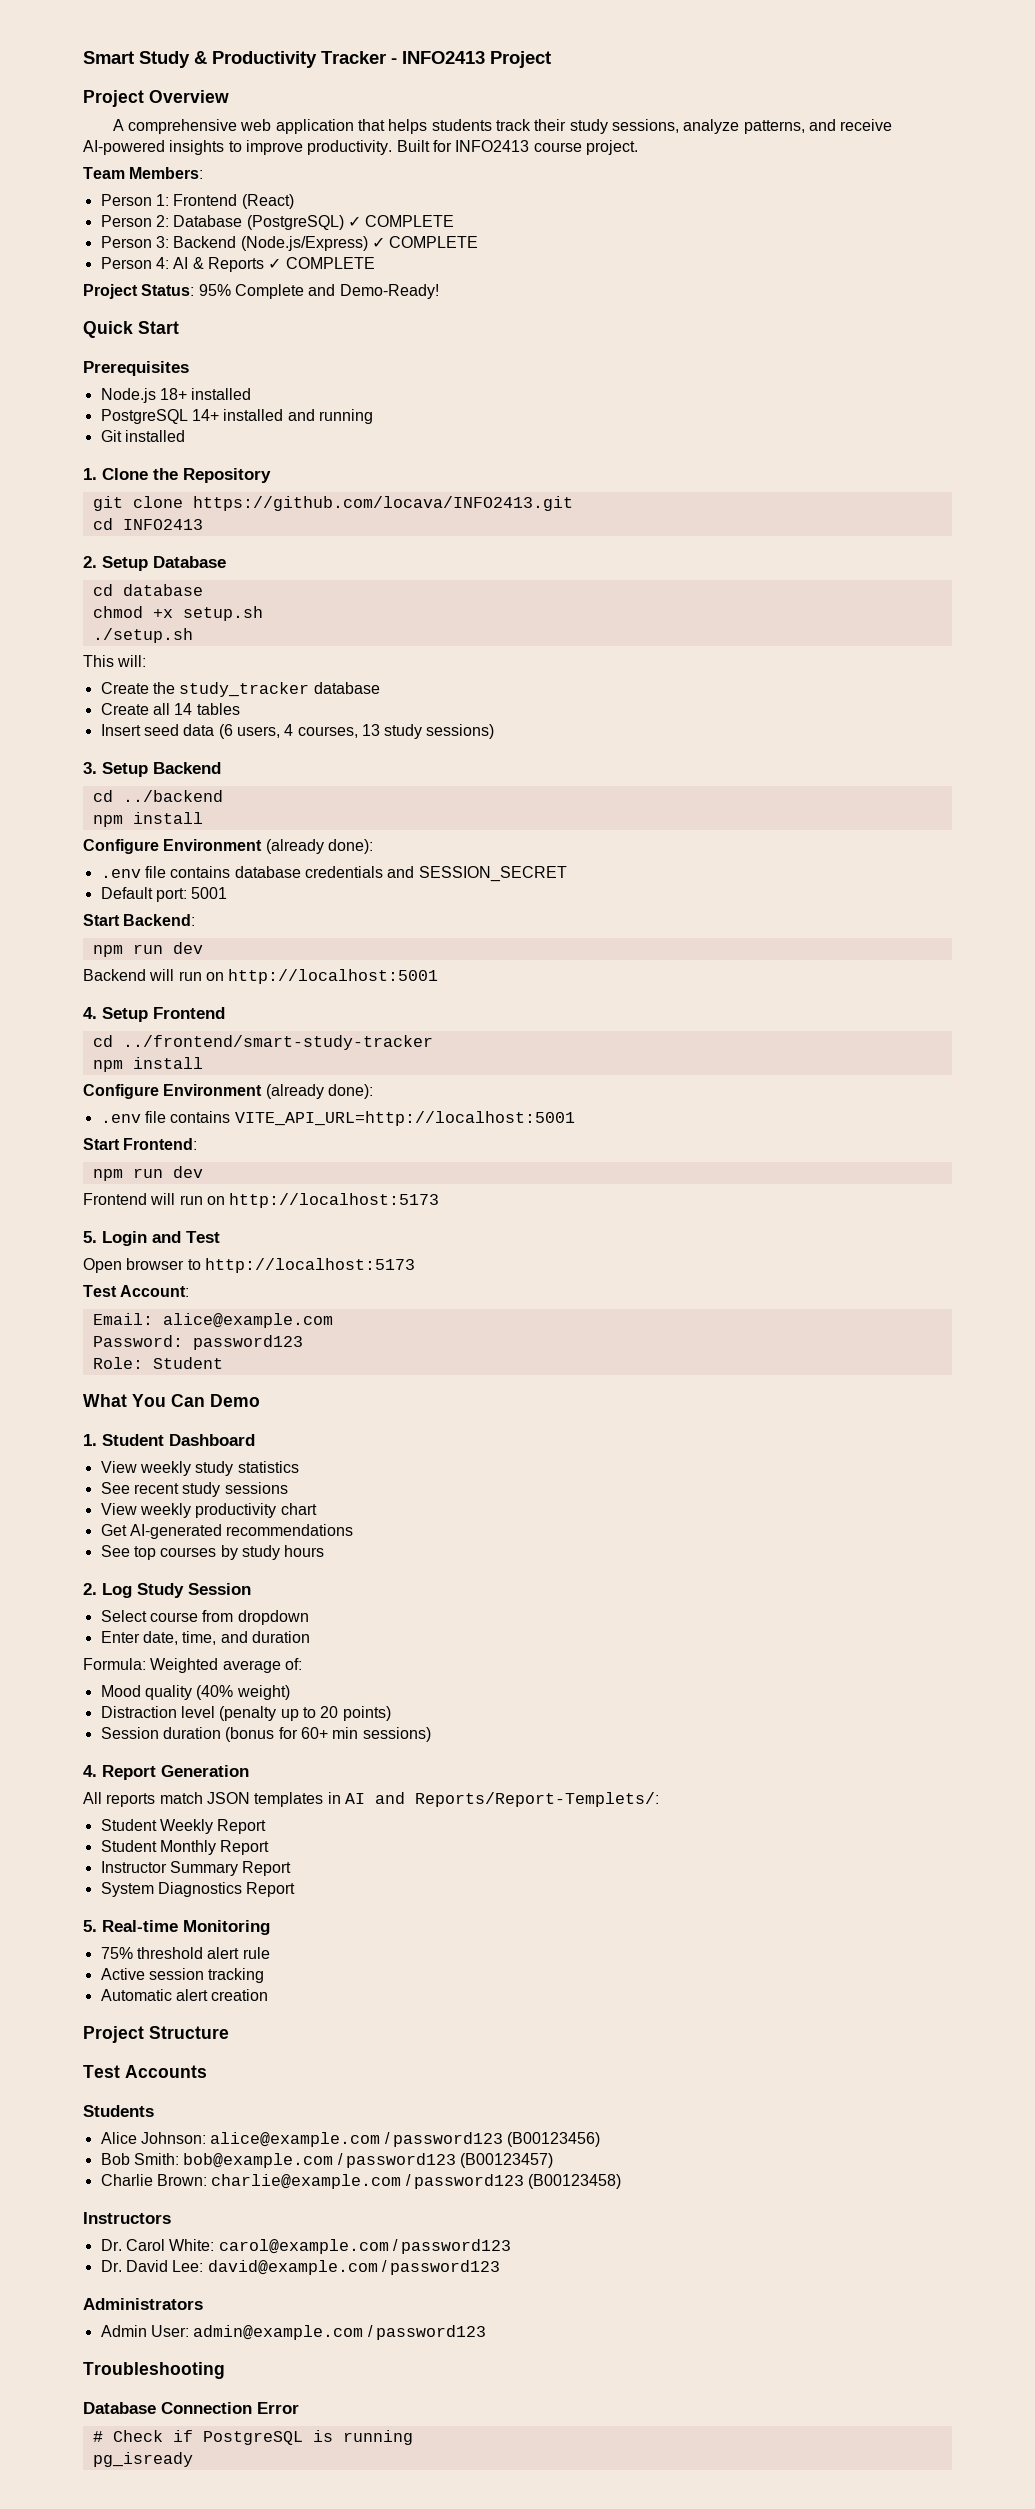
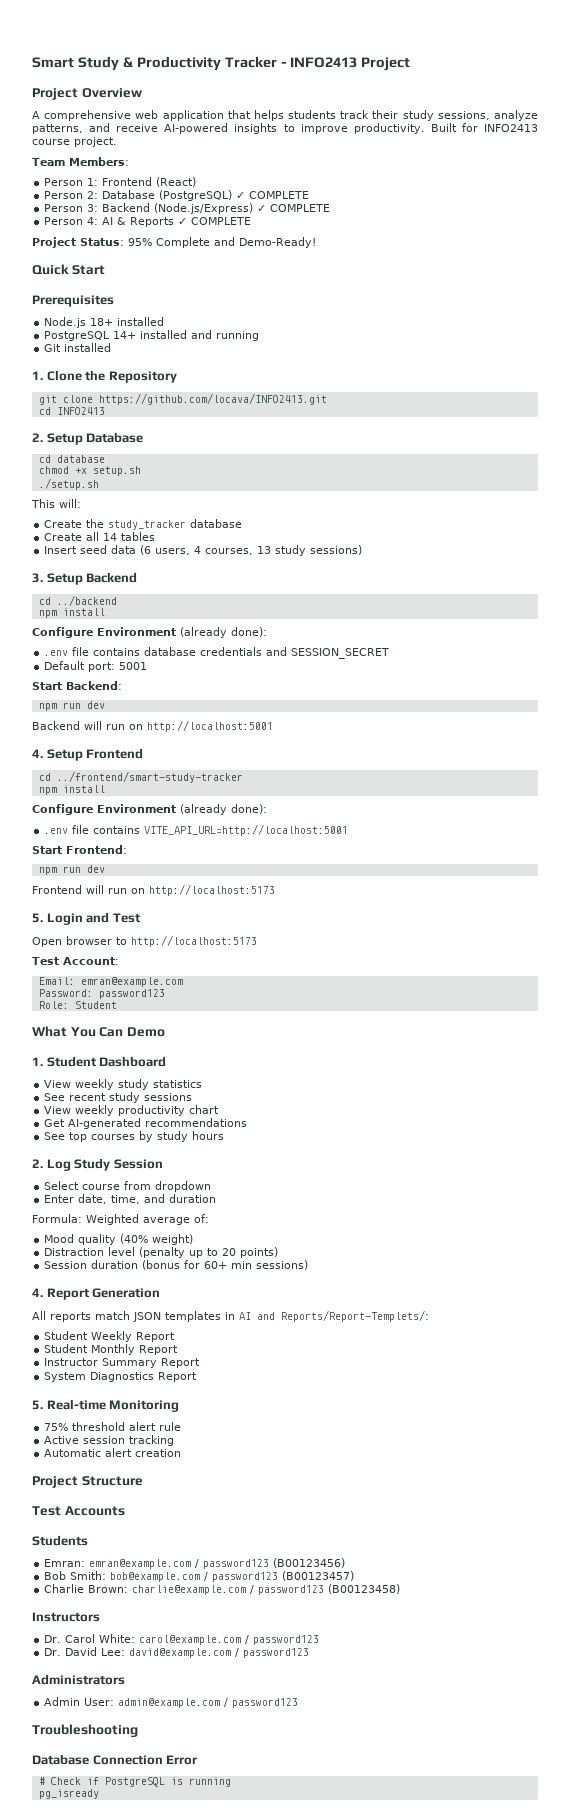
[162,1313,333,1328] alice@example.com -> [80,977,183,987] emran@example.com
[100,2132,381,2147] Alice Johnson: alice@example.com -> [44,1559,192,1569] Emran: emran@example.com

